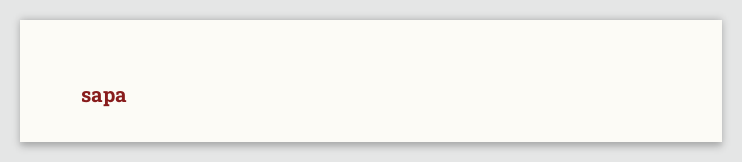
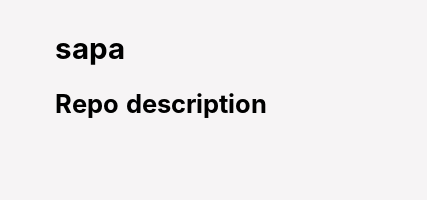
(127, 98) none -> [55,93,267,118] // Repo description

